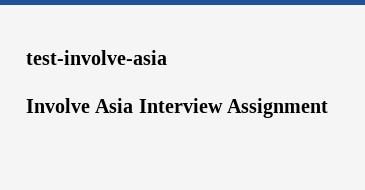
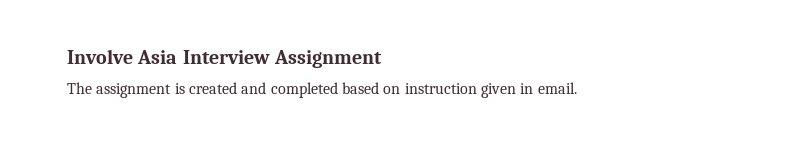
[26,50,167,65] test-involve-asia // -> (67, 56) none
(329, 108) none -> [67,82,577,98] // The assignment is created and completed based on instruction given in email.

